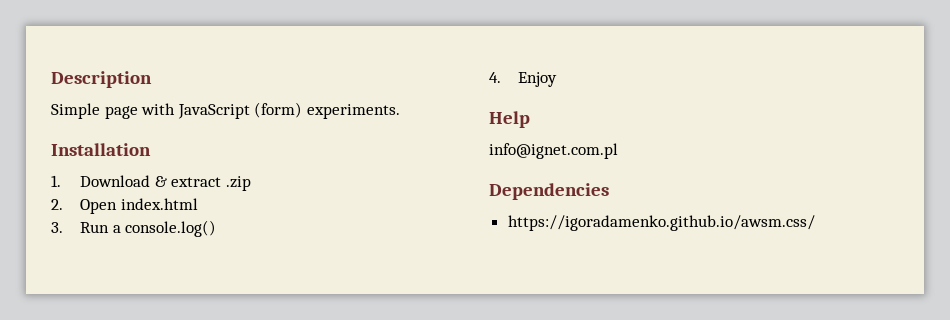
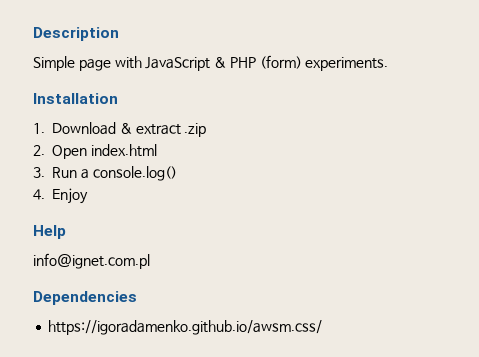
(250, 111) none -> [214,57,256,68] & PHP

